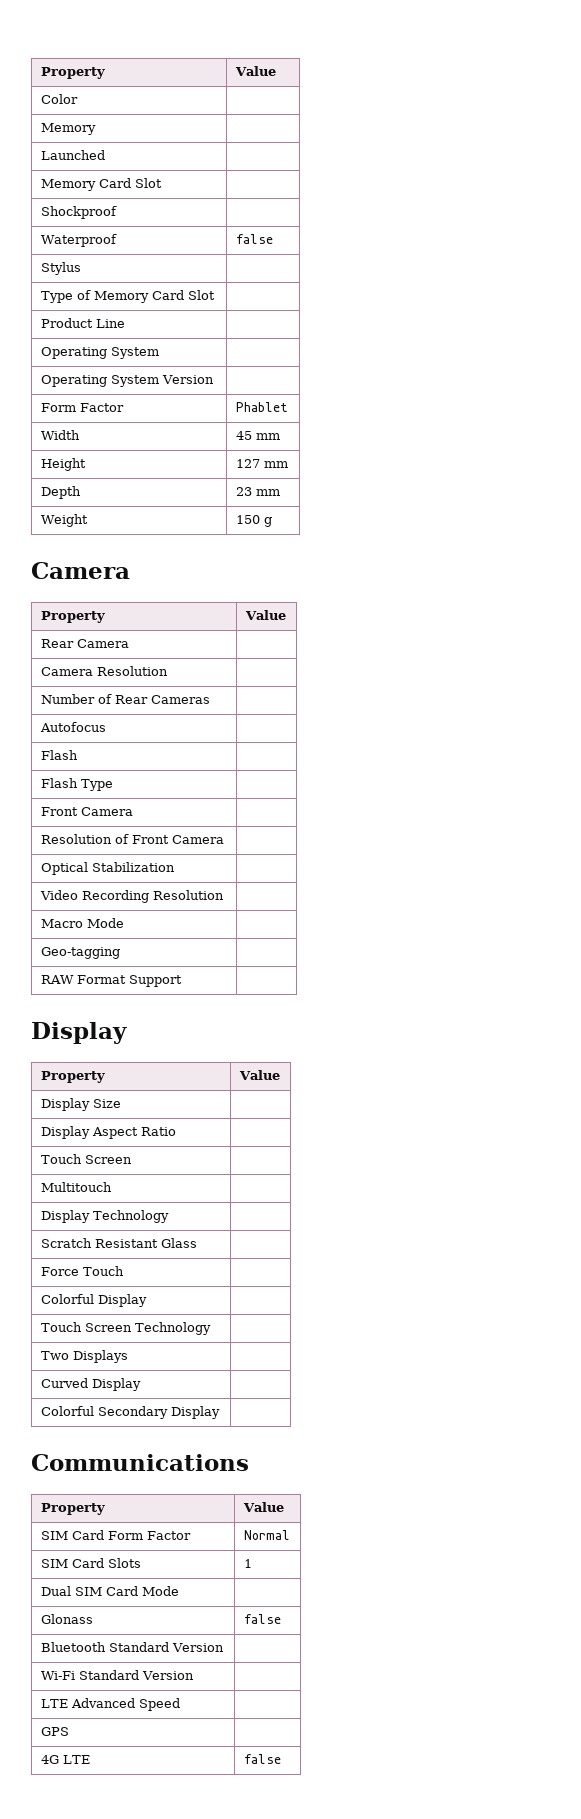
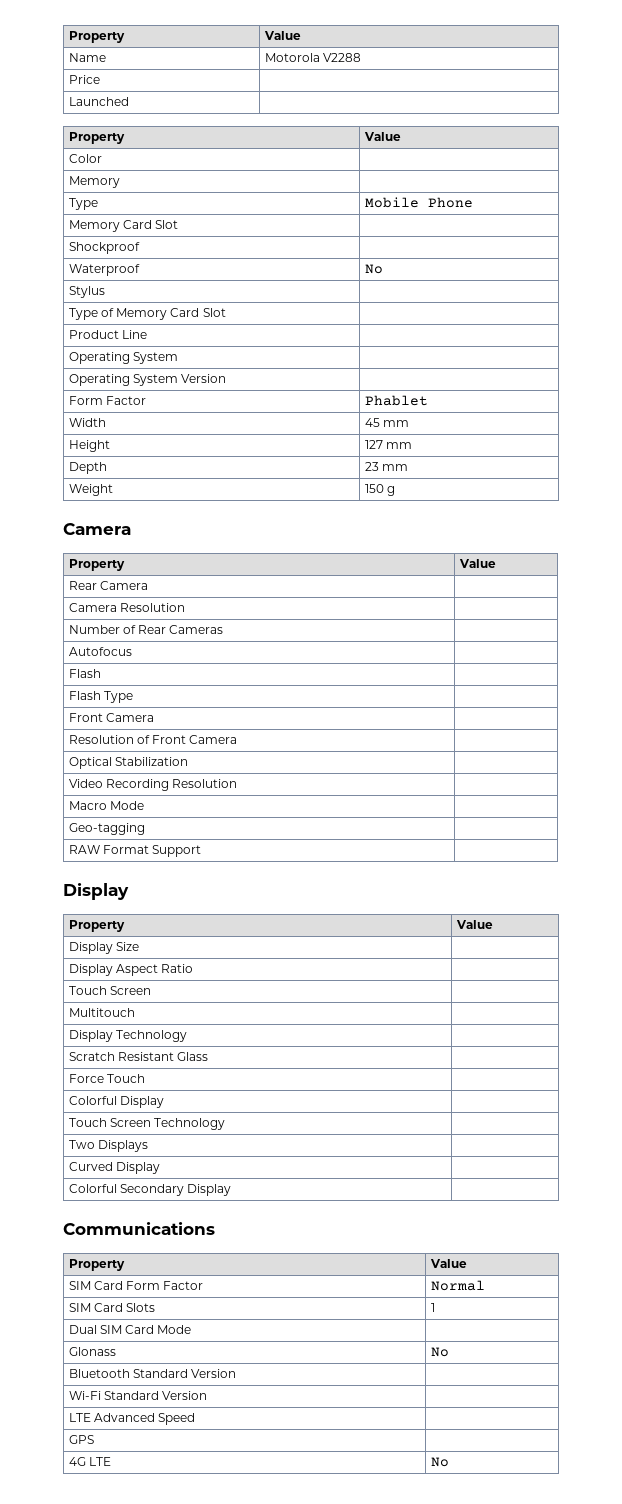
[40,67,105,79] [234,66,276,76] Property | Value -> [68,31,125,43] [263,31,301,40] [68,53,106,62] [264,53,361,62] [68,75,100,84] [68,97,129,106] [68,132,125,144] [363,132,401,141] Property | Value // Name | Motorola V2288 // Price | // Launched | // Property | Value
[40,150,105,160] Launched | -> [68,198,98,210] [364,197,473,208] Type | Mobile Phone
[235,234,273,244] false -> [364,264,383,274] No
[243,1614,281,1624] false -> [430,1347,449,1357] No
[243,1754,281,1764] false -> [430,1457,449,1467] No

